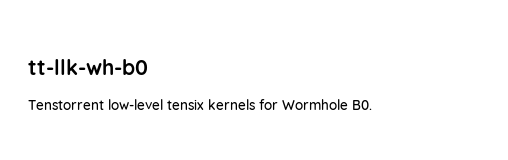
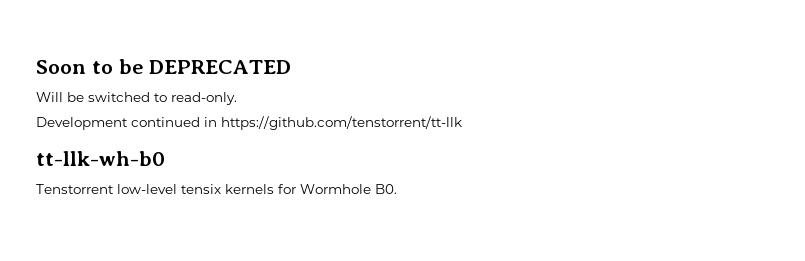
(28, 67) none -> [36,59,292,74] [36,92,237,105] [36,116,462,130] Soon to be DEPRECATED // Will be switched to read-only. // Development continued in https://github.com/tenstorrent/tt-llk //

